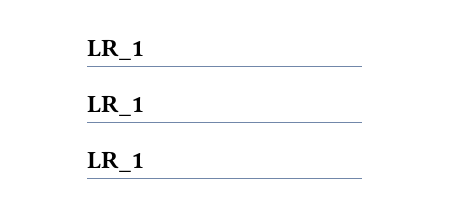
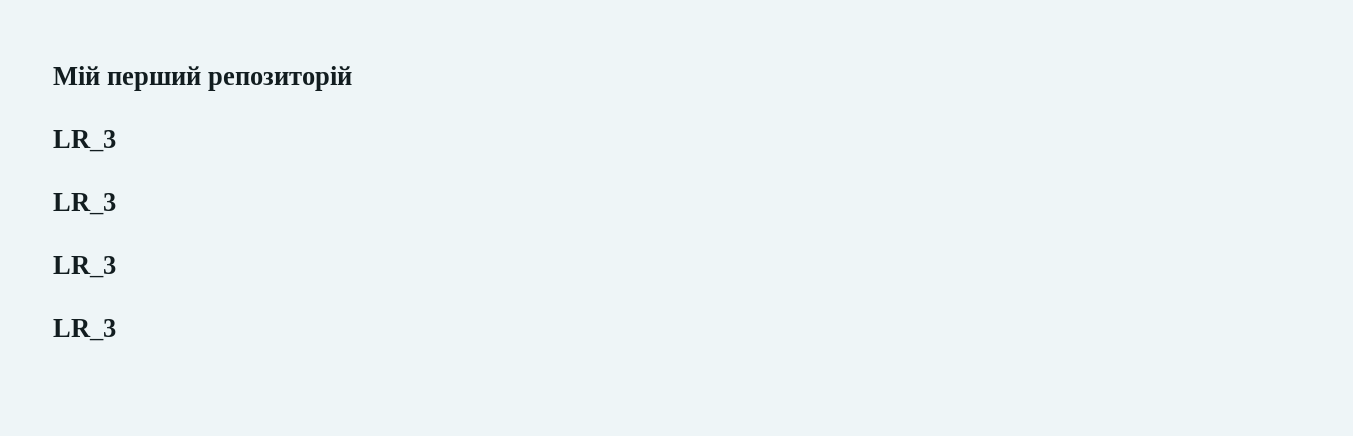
[87,39,144,60] [87,95,144,116] [87,151,144,172] LR_1 // LR_1 // LR_1 -> [53,66,353,91] [53,130,116,152] [53,193,116,215] [53,256,116,278] [53,319,116,341] Мій перший репозиторій // LR_3 // LR_3 // LR_3 // LR_3

